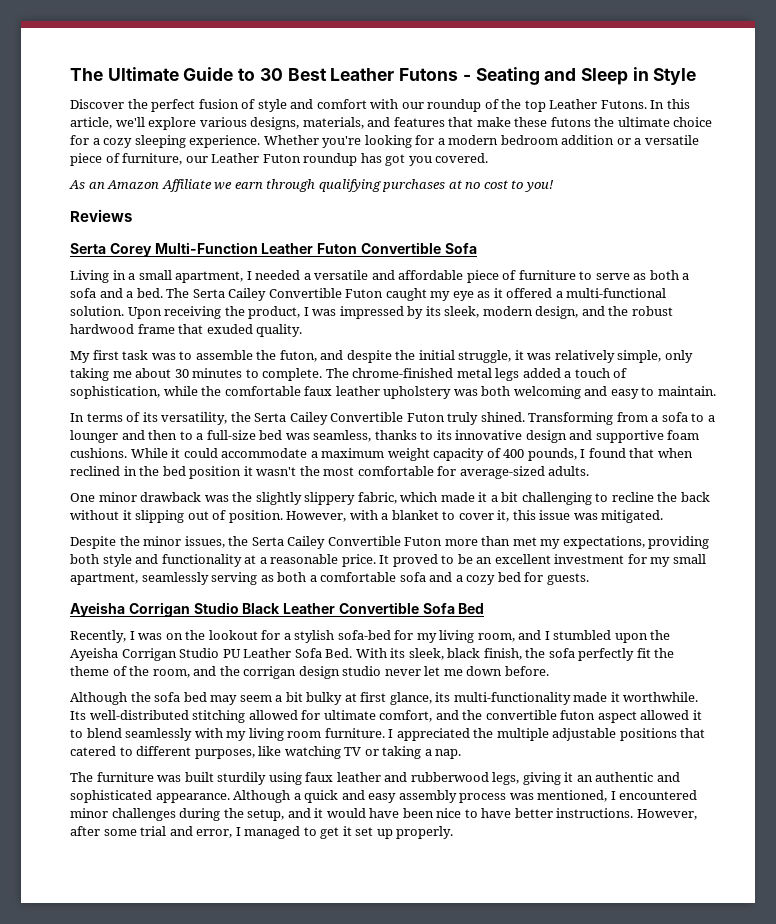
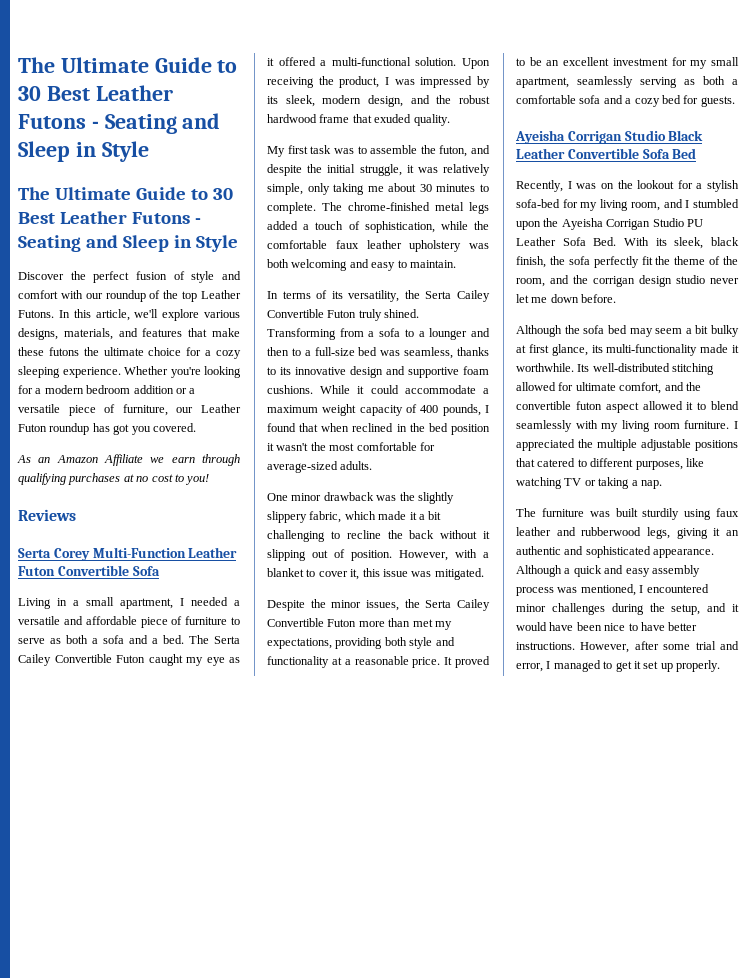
(697, 76) none -> [18,187,233,200] [18,211,201,224] [18,235,238,252] // The Ultimate Guide to 30 Best Leather Futons - Seating and Sleep in Style

